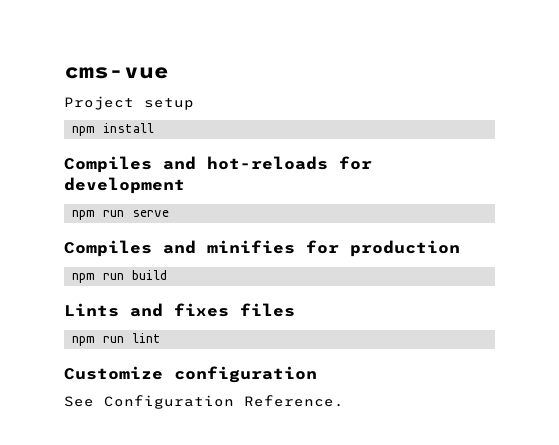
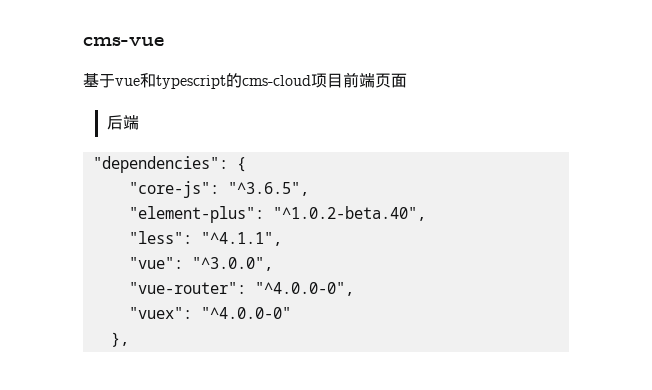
[64,96,194,110] [72,123,155,136] [64,156,372,173] [64,177,185,194] [72,210,170,220] [64,240,460,257] [72,270,168,283] [64,303,295,317] [72,333,162,346] [64,366,317,383] [64,395,344,409] Project setup // npm install // Compiles and hot-reloads for development // npm run serve // Compiles and minifies for production // npm run build // Lints and fixes files // npm run lint // Customize configuration // See Configuration Reference. -> [83,72,407,89] [106,115,139,130] [92,156,246,173] [128,181,309,198] [128,206,426,223] [128,231,282,246] [128,257,273,271] [128,282,354,296] [128,307,291,319] [110,332,129,347] 基于vue和typescript的cms-cloud项目前端页面 // 后端 // "dependencies": { // "core-js": "^3.6.5", // "element-plus": "^1.0.2-beta.40", // "less": "^4.1.1", // "vue": "^3.0.0", // "vue-router": "^4.0.0-0", // "vuex": "^4.0.0-0" // },

